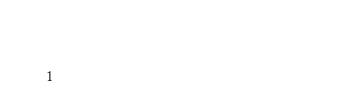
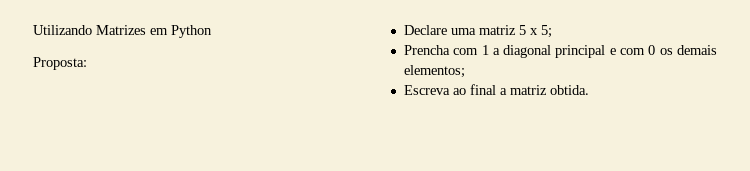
[46,71,53,81] 1 -> [33,25,212,38] [33,57,87,70] [403,25,552,38] [403,45,717,58] [403,65,465,78] [403,84,589,95] Utilizando Matrizes em Python // Proposta: // Declare uma matriz 5 x 5; // Prencha com 1 a diagonal principal e com 0 os demais elementos; // Escreva ao final a matriz obtida.

